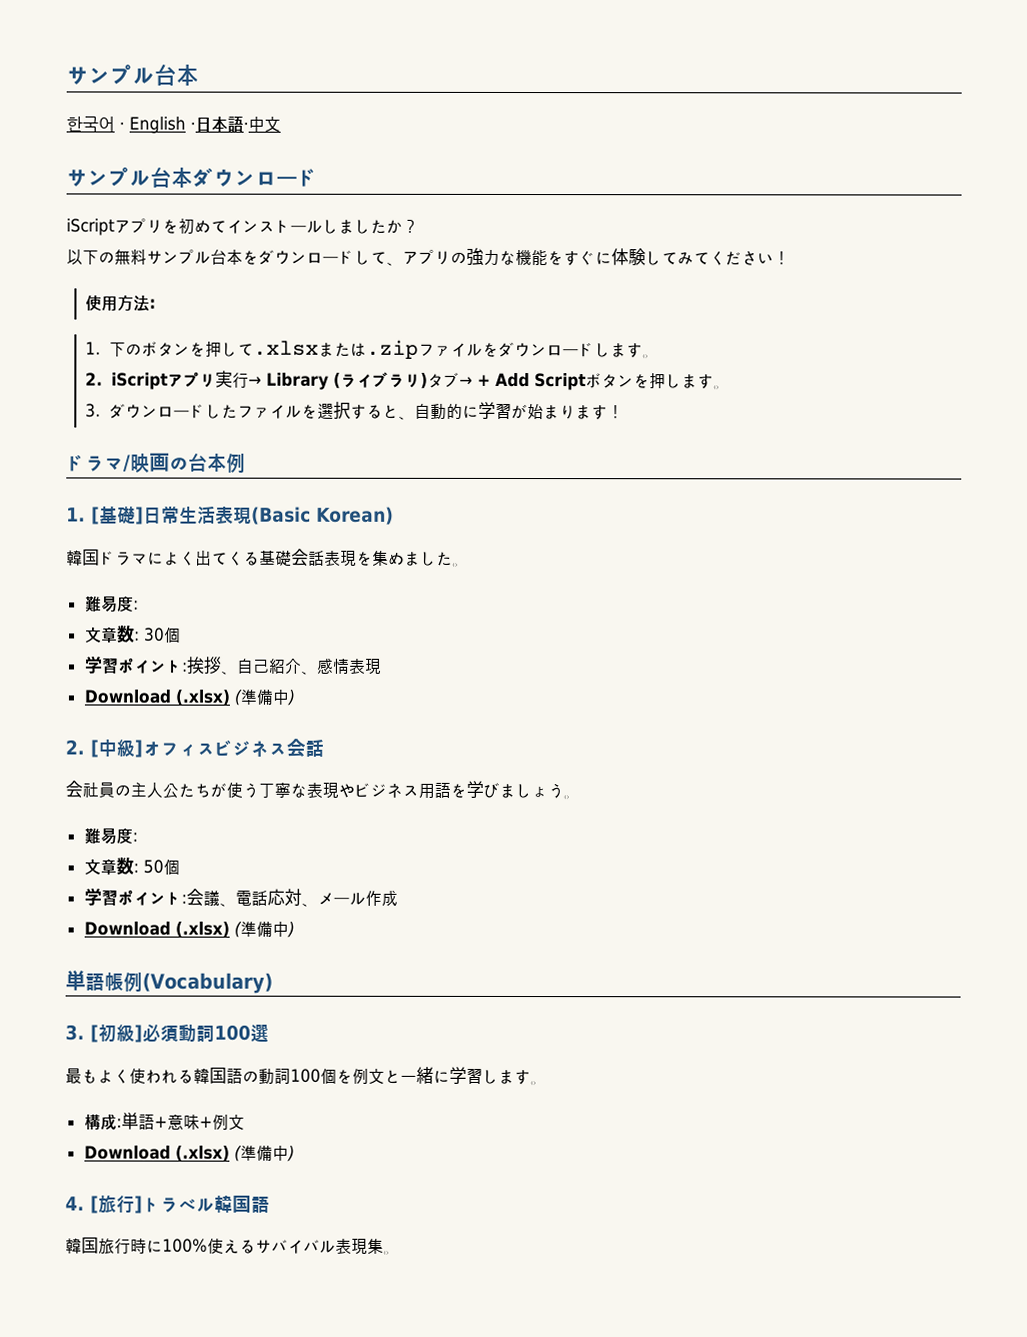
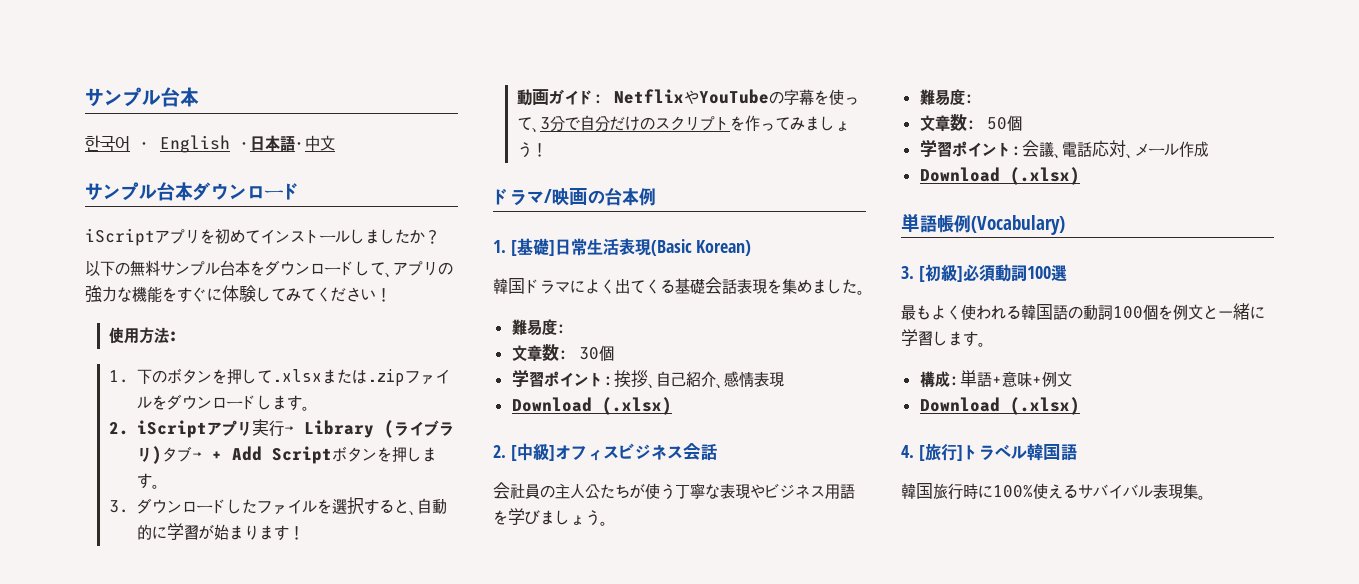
(624, 412) none -> [516,89,859,106] [516,115,850,133] [516,142,547,158] // 動画ガイド: NetflixやYouTubeの字幕を使って、3分で自分だけのスクリプトを作ってみましょう！
[233,689,295,706] (準備中) -> (672, 406) none
[233,921,295,938] (準備中) -> (1080, 176) none
[233,1145,295,1162] (準備中) -> (1080, 406) none

